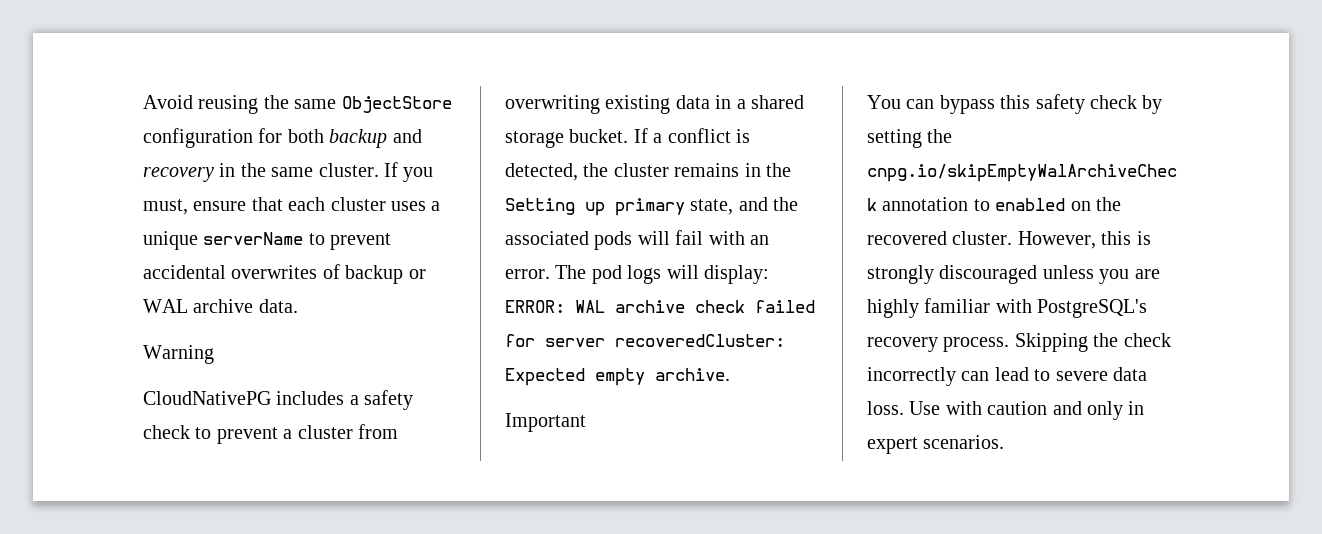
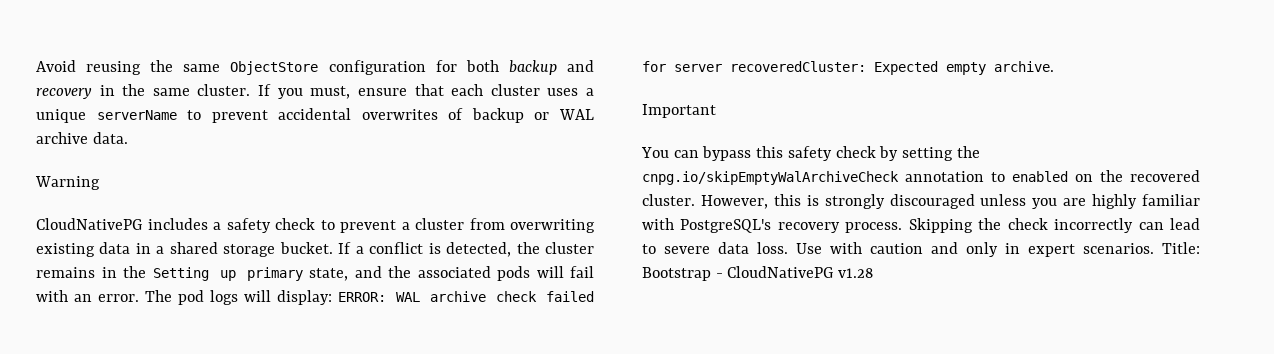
(1005, 442) none -> [1162,242,1200,254] [642,266,874,281] Title: Bootstrap - CloudNativePG v1.28

